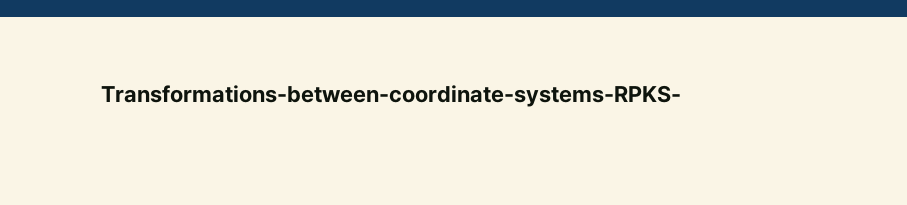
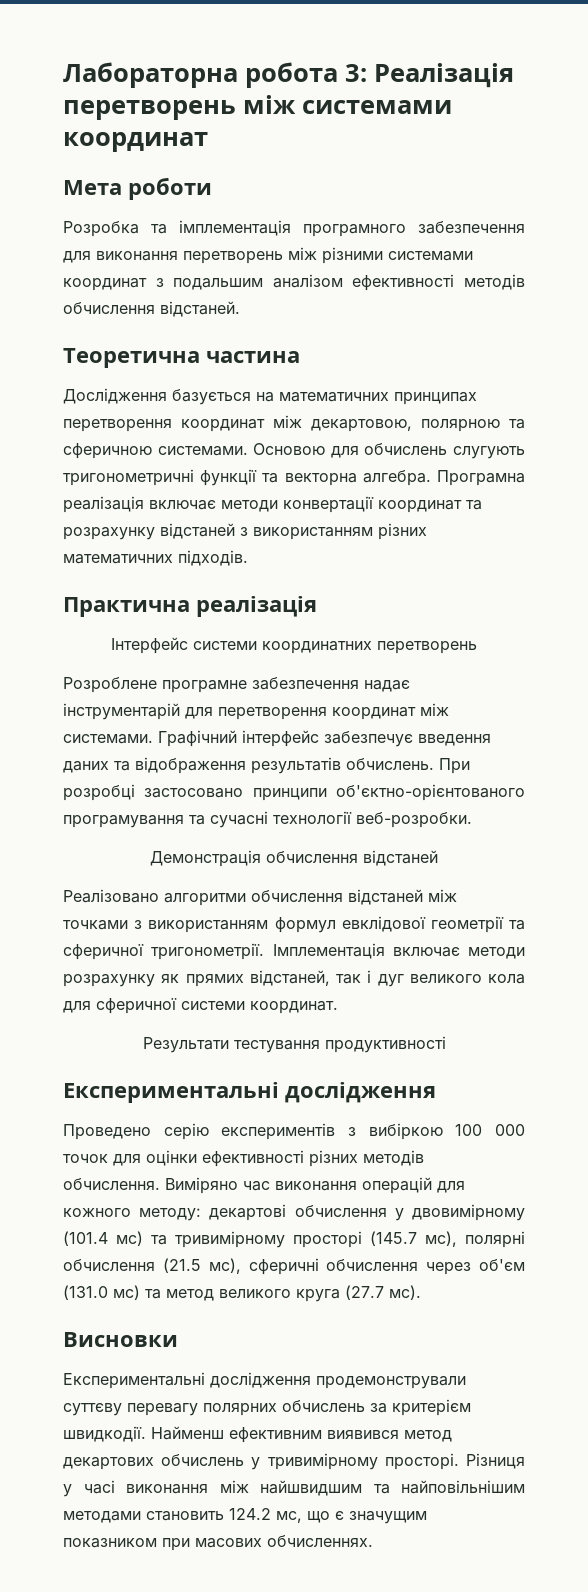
[101,85,681,107] Transformations-between-coordinate-systems-RPKS- -> [63,62,514,88] [63,95,452,120] [63,132,208,152] [63,177,212,200] [63,220,525,237] [63,247,473,264] [63,274,525,291] [63,301,240,317] [63,348,300,368] [63,388,477,405] [63,415,525,432] [63,443,525,459] [63,469,525,486] [63,496,482,513] [63,523,427,540] [63,550,248,566] [63,596,317,617] [111,637,477,654] [63,677,410,693] [63,703,449,720] [63,730,491,747] [63,757,470,774] [63,784,525,801] [63,811,472,828] [150,850,438,867] [63,889,457,906] [63,916,525,933] [63,943,525,960] [63,970,525,987] [63,998,338,1014] [142,1036,446,1053] [63,1082,436,1103] [63,1123,526,1140] [63,1150,424,1167] [63,1177,465,1194] [63,1204,525,1221] [63,1231,525,1248] [63,1258,525,1275] [63,1285,421,1302] [63,1332,178,1347] [63,1372,466,1389] [63,1399,471,1416] [63,1426,452,1443] [63,1453,525,1470] [63,1480,525,1497] [63,1508,427,1524] [63,1535,373,1551] Лабораторна робота 3: Реалізація перетворень між системами координат // Мета роботи // Розробка та імплементація програмного забезпечення для виконання перетворень між різними системами координат з подальшим аналізом ефективності методів обчислення відстаней. // Теоретична частина // Дослідження базується на математичних принципах перетворення координат між декартовою, полярною та сферичною системами. Основою для обчислень слугують тригонометричні функції та векторна алгебра. Програмна реалізація включає методи конвертації координат та розрахунку відстаней з використанням різних математичних підходів. // Практична реалізація // Інтерфейс системи координатних перетворень // Розроблене програмне забезпечення надає інструментарій для перетворення координат між системами. Графічний інтерфейс забезпечує введення даних та відображення результатів обчислень. При розробці застосовано принципи об'єктно-орієнтованого програмування та сучасні технології веб-розробки. // Демонстрація обчислення відстаней // Реалізовано алгоритми обчислення відстаней між точками з використанням формул евклідової геометрії та сферичної тригонометрії. Імплементація включає методи розрахунку як прямих відстаней, так і дуг великого кола для сферичної системи координат. // Результати тестування продуктивності // Експериментальні дослідження // Проведено серію експериментів з вибіркою 100 000 точок для оцінки ефективності різних методів обчислення. Виміряно час виконання операцій для кожного методу: декартові обчислення у двовимірному (101.4 мс) та тривимірному просторі (145.7 мс), полярні обчислення (21.5 мс), сферичні обчислення через об'єм (131.0 мс) та метод великого круга (27.7 мс). // Висновки // Експериментальні дослідження продемонстрували суттєву перевагу полярних обчислень за критерієм швидкодії. Найменш ефективним виявився метод декартових обчислень у тривимірному просторі. Різниця у часі виконання між найшвидшим та найповільнішим методами становить 124.2 мс, що є значущим показником при масових обчисленнях.

